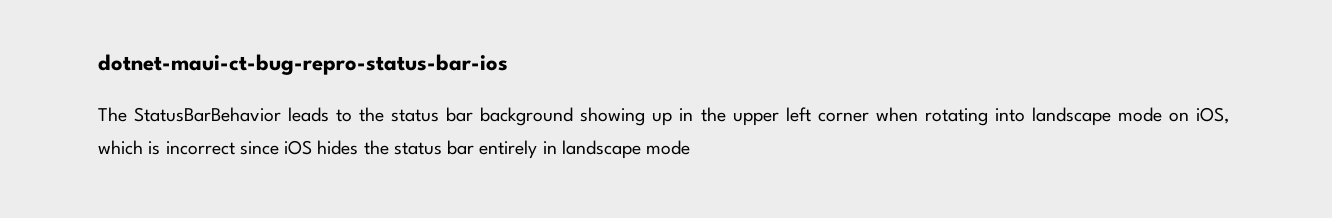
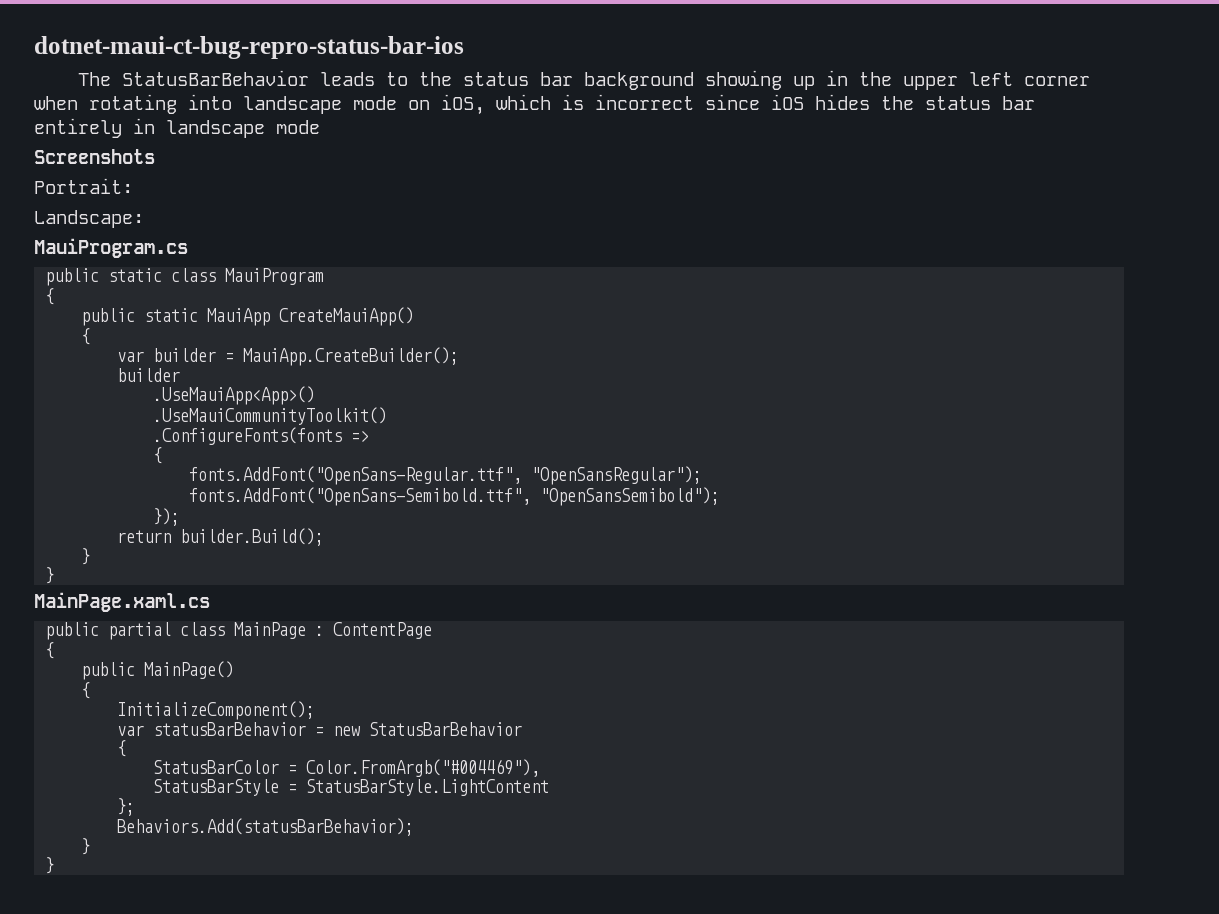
(691, 147) none -> [34,149,155,164] [34,178,133,194] [34,210,144,228] [34,238,188,258] [45,268,325,286] [45,288,55,305] [81,307,415,326] [81,328,91,345] [117,347,460,366] [117,368,181,382] [153,386,316,405] [153,407,388,425] [153,427,370,445] [153,447,163,464] [189,466,703,485] [189,487,721,506] [153,508,181,526] [117,528,325,546] [81,548,91,565] [45,567,55,584] [34,592,210,612] [45,622,433,640] [45,642,55,659] [81,661,235,680] [81,682,91,699] [117,701,316,720] [117,722,523,736] [117,740,127,757] [153,759,541,777] [153,779,550,796] [117,798,136,816] [117,818,415,836] [81,838,91,855] [45,857,55,874] // Screenshots // Portrait: // Landscape: // MauiProgram.cs // public static class MauiProgram // { // public static MauiApp CreateMauiApp() // { // var builder = MauiApp.CreateBuilder(); // builder // .UseMauiApp<App>() // .UseMauiCommunityToolkit() // .ConfigureFonts(fonts => // { // fonts.AddFont("OpenSans-Regular.ttf", "OpenSansRegular"); // fonts.AddFont("OpenSans-Semibold.ttf", "OpenSansSemibold"); // }); // return builder.Build(); // } // } // MainPage.xaml.cs // public partial class MainPage : ContentPage // { // public MainPage() // { // InitializeComponent(); // var statusBarBehavior = new StatusBarBehavior // { // StatusBarColor = Color.FromArgb("#004469"), // StatusBarStyle = StatusBarStyle.LightContent // }; // Behaviors.Add(statusBarBehavior); // } // }

